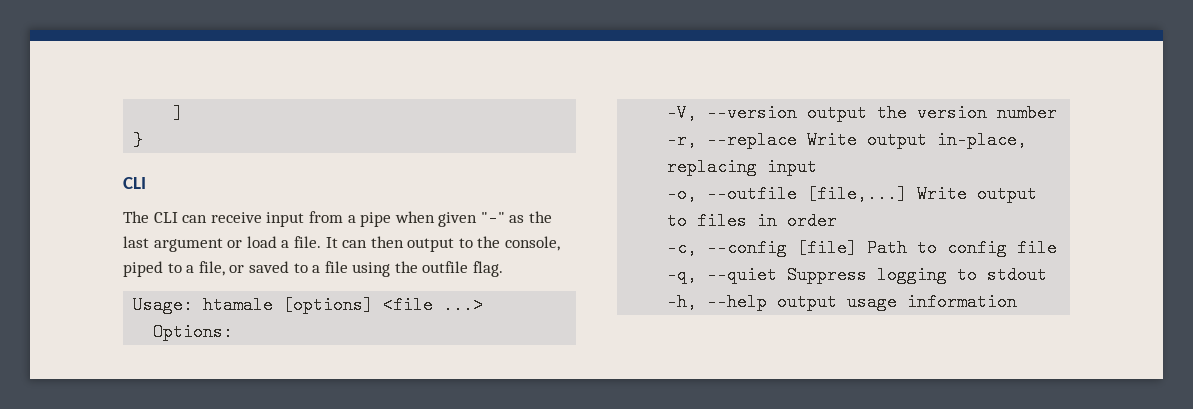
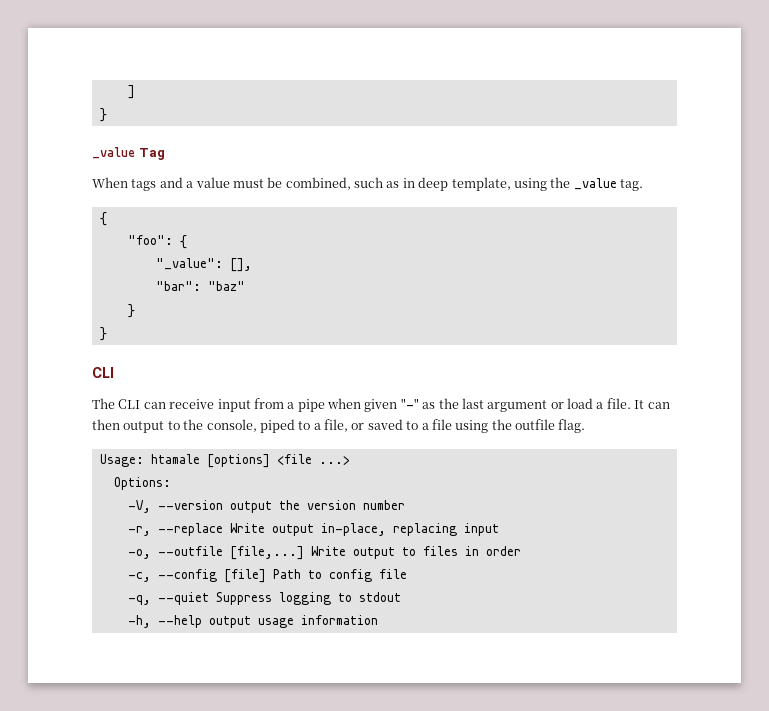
(144, 140) none -> [92,147,165,160] [92,177,643,191] [99,212,107,226] [127,235,187,249] [155,258,252,272] [155,281,245,291] [127,304,135,318] [99,327,107,341] // _value Tag // When tags and a value must be combined, such as in deep template, using the _value tag. // { // "foo": { // "_value": [], // "bar": "baz" // } // }

